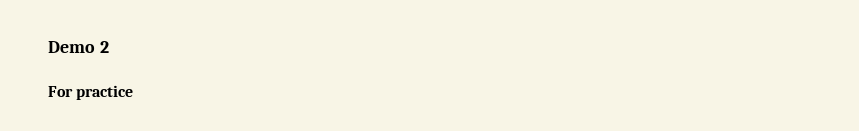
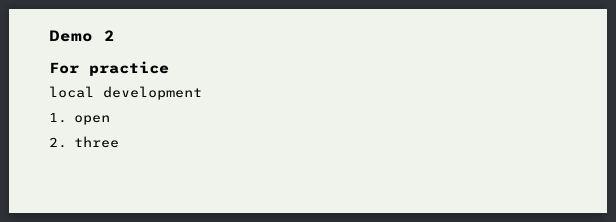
(134, 92) none -> [49,86,202,100] [49,112,110,125] [49,136,119,148] // local development // 1. open // 2. three

